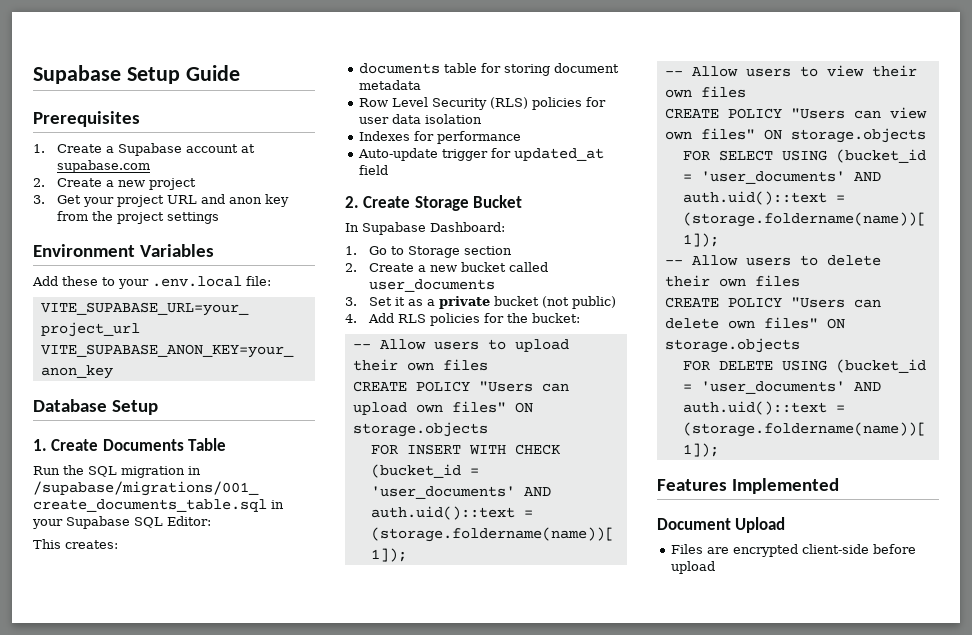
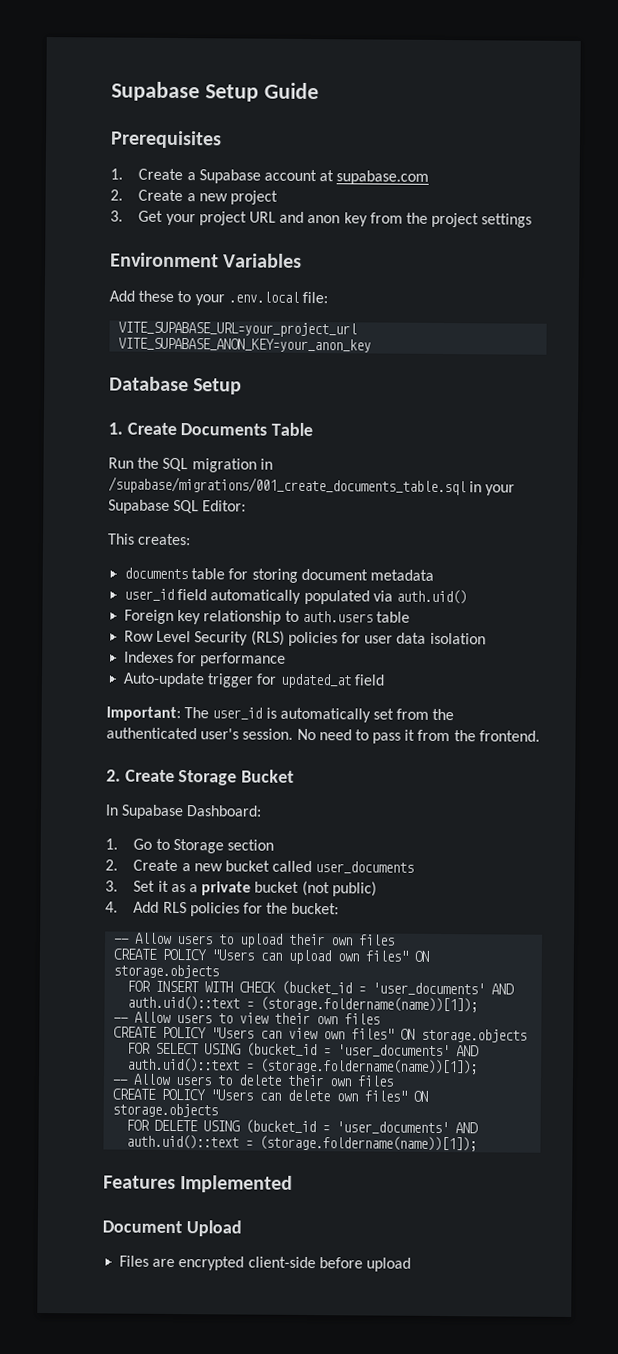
(421, 85) none -> [124,588,467,605] [124,609,410,625] // user_id field automatically populated via auth.uid() // Foreign key relationship to auth.users table
(388, 170) none -> [106,706,455,723] [106,727,540,744] // Important: The user_id is automatically set from the authenticated user's session. No need to pass it from the frontend.

